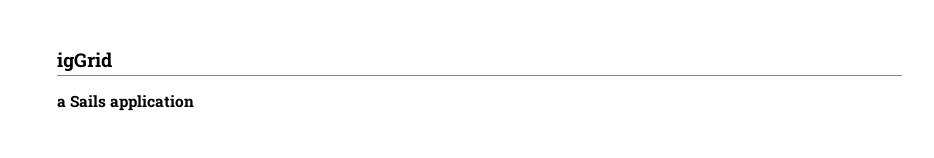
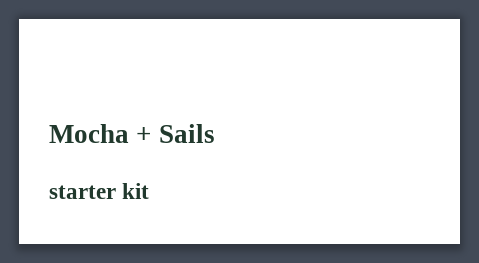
[57,52,112,72] [57,95,195,111] igGrid // a Sails application -> [49,124,215,143] [49,183,150,199] Mocha + Sails // starter kit

